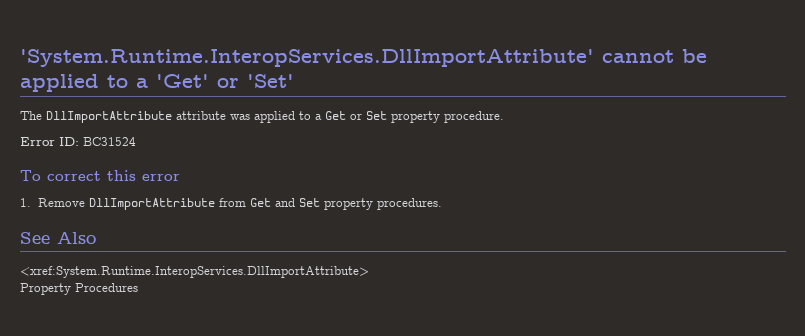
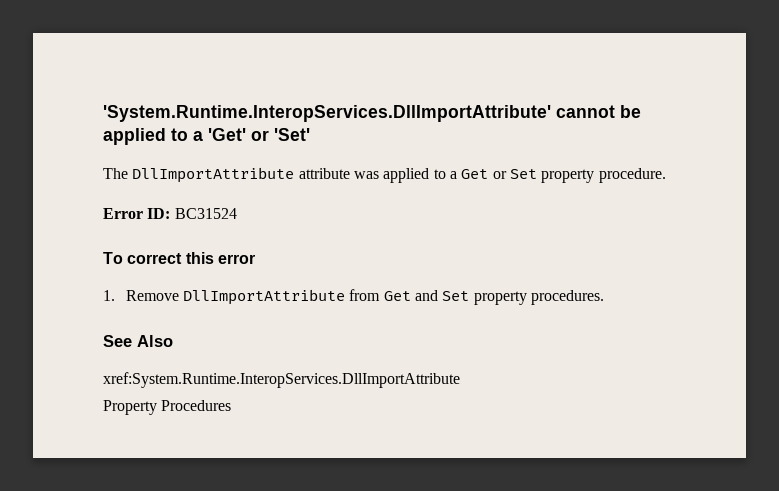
[20,266,369,278] <xref:System.Runtime.InteropServices.DllImportAttribute> -> [103,372,460,388] xref:System.Runtime.InteropServices.DllImportAttribute

